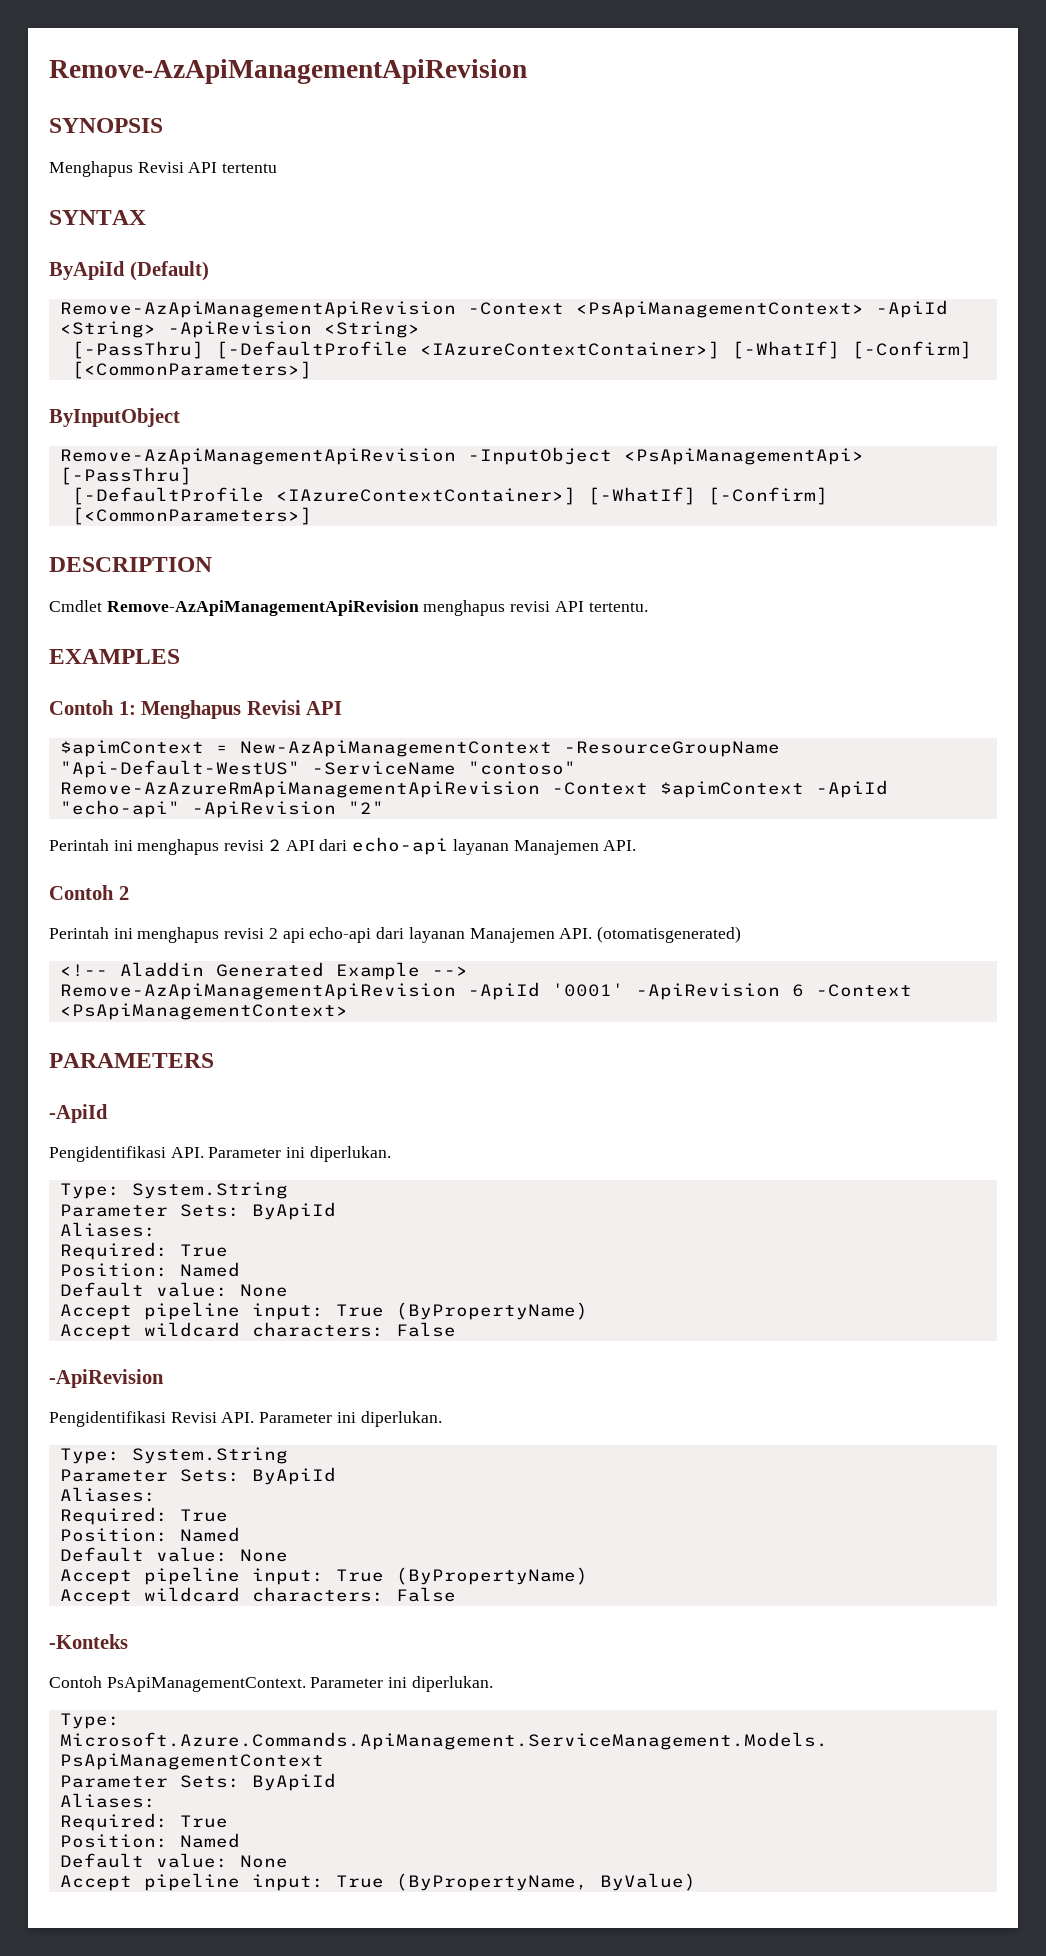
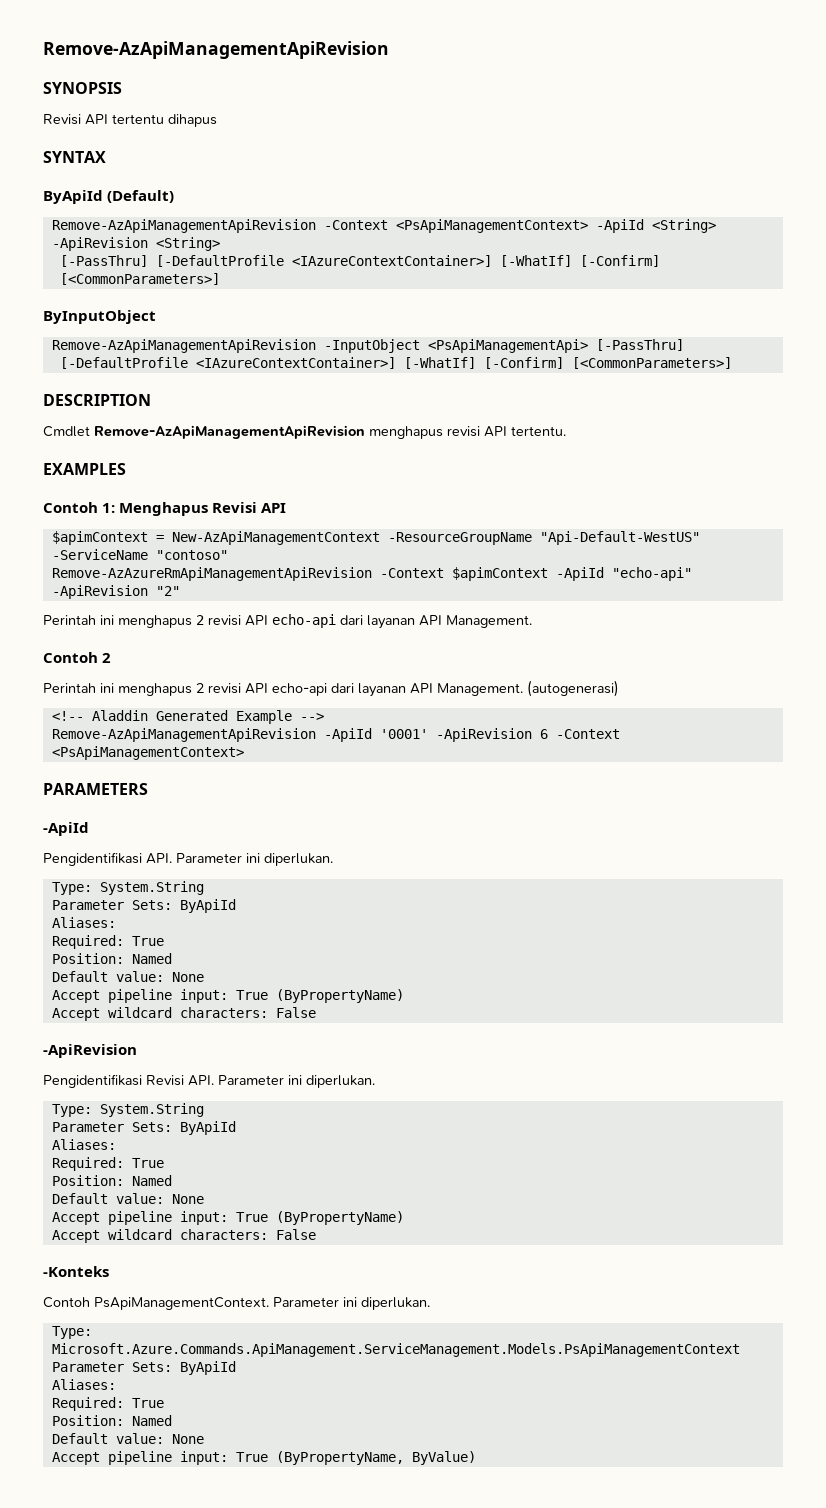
[49,161,133,177] Menghapus -> (122, 88) none
(278, 168) none -> [168,114,217,127] dihapus
[224,837,637,855] revisi 2 API dari echo-api layanan Manajemen API. -> [196,614,532,629] 2 revisi API echo-api dari layanan API Management.
[224,926,741,943] revisi 2 api echo-api dari layanan Manajemen API. (otomatisgenerated) -> [196,680,619,697] 2 revisi API echo-api dari layanan API Management. (autogenerasi)

